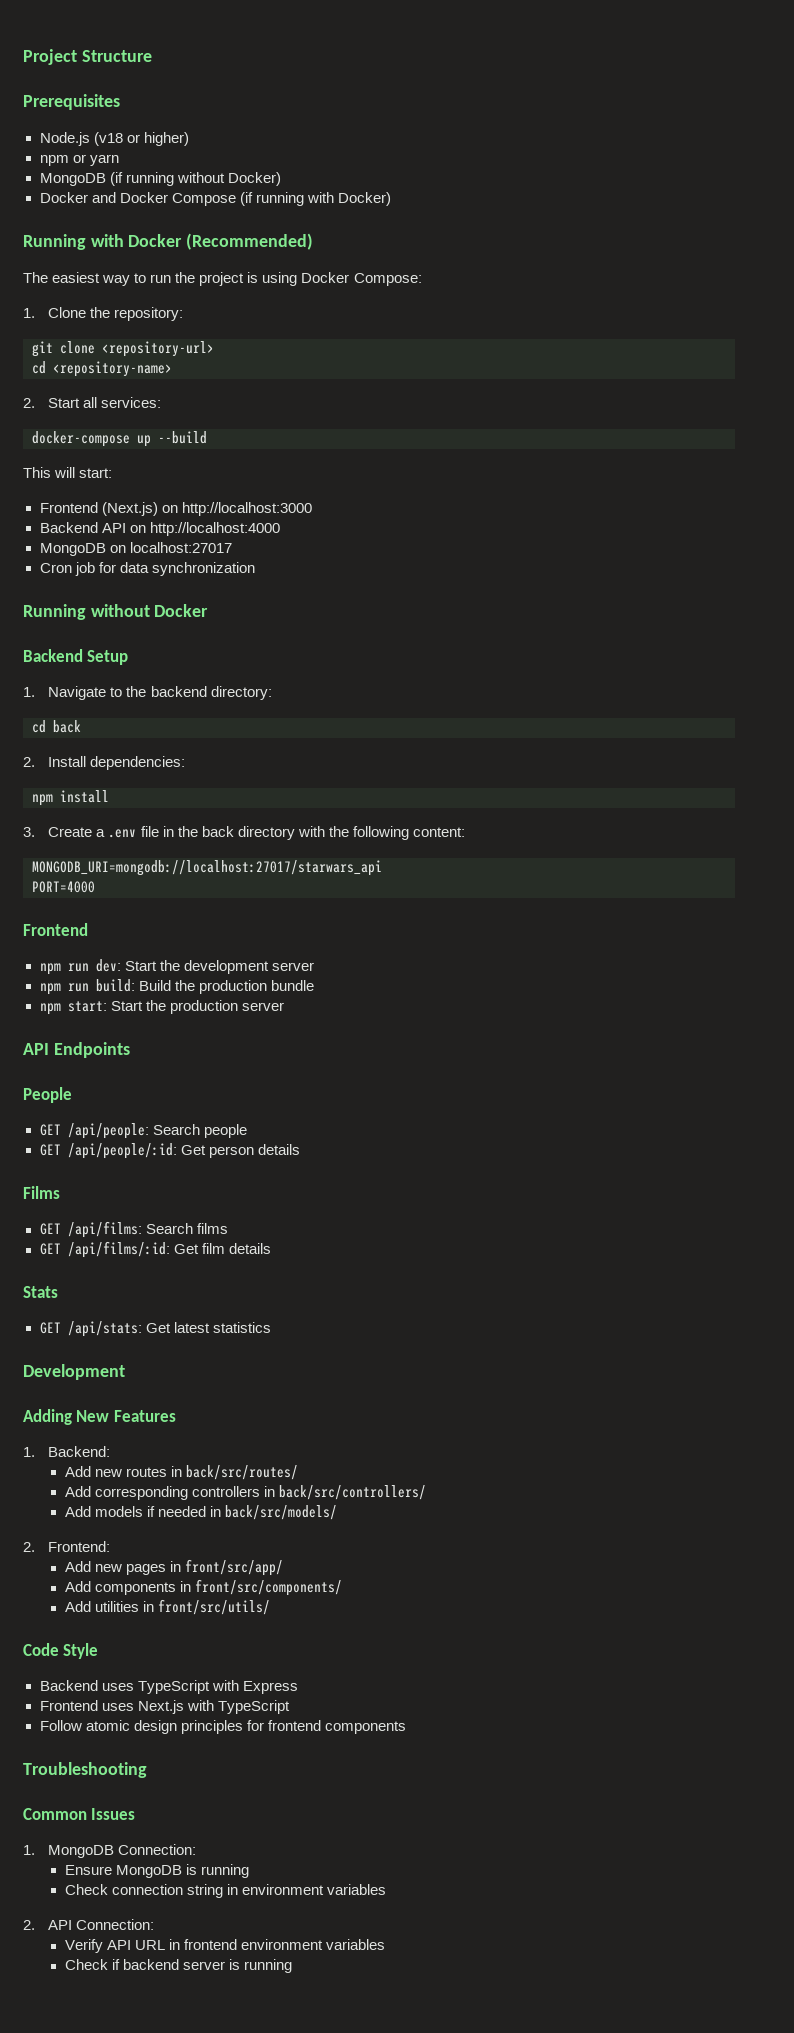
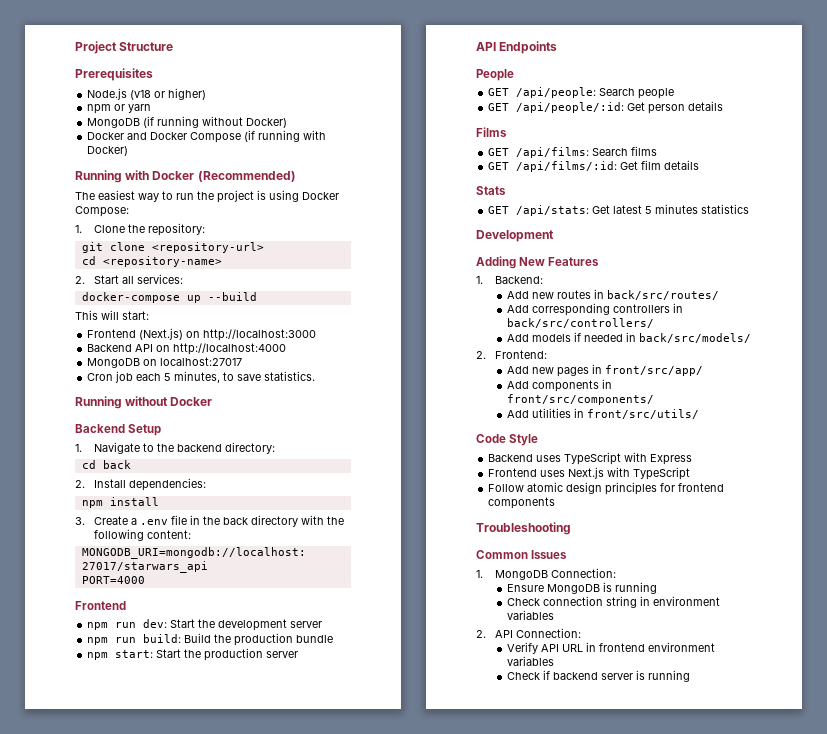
[98,562,255,576] for data synchronization -> [136,371,316,383] each 5 minutes, to save statistics.
(210, 1327) none -> [645,204,699,214] 5 minutes

